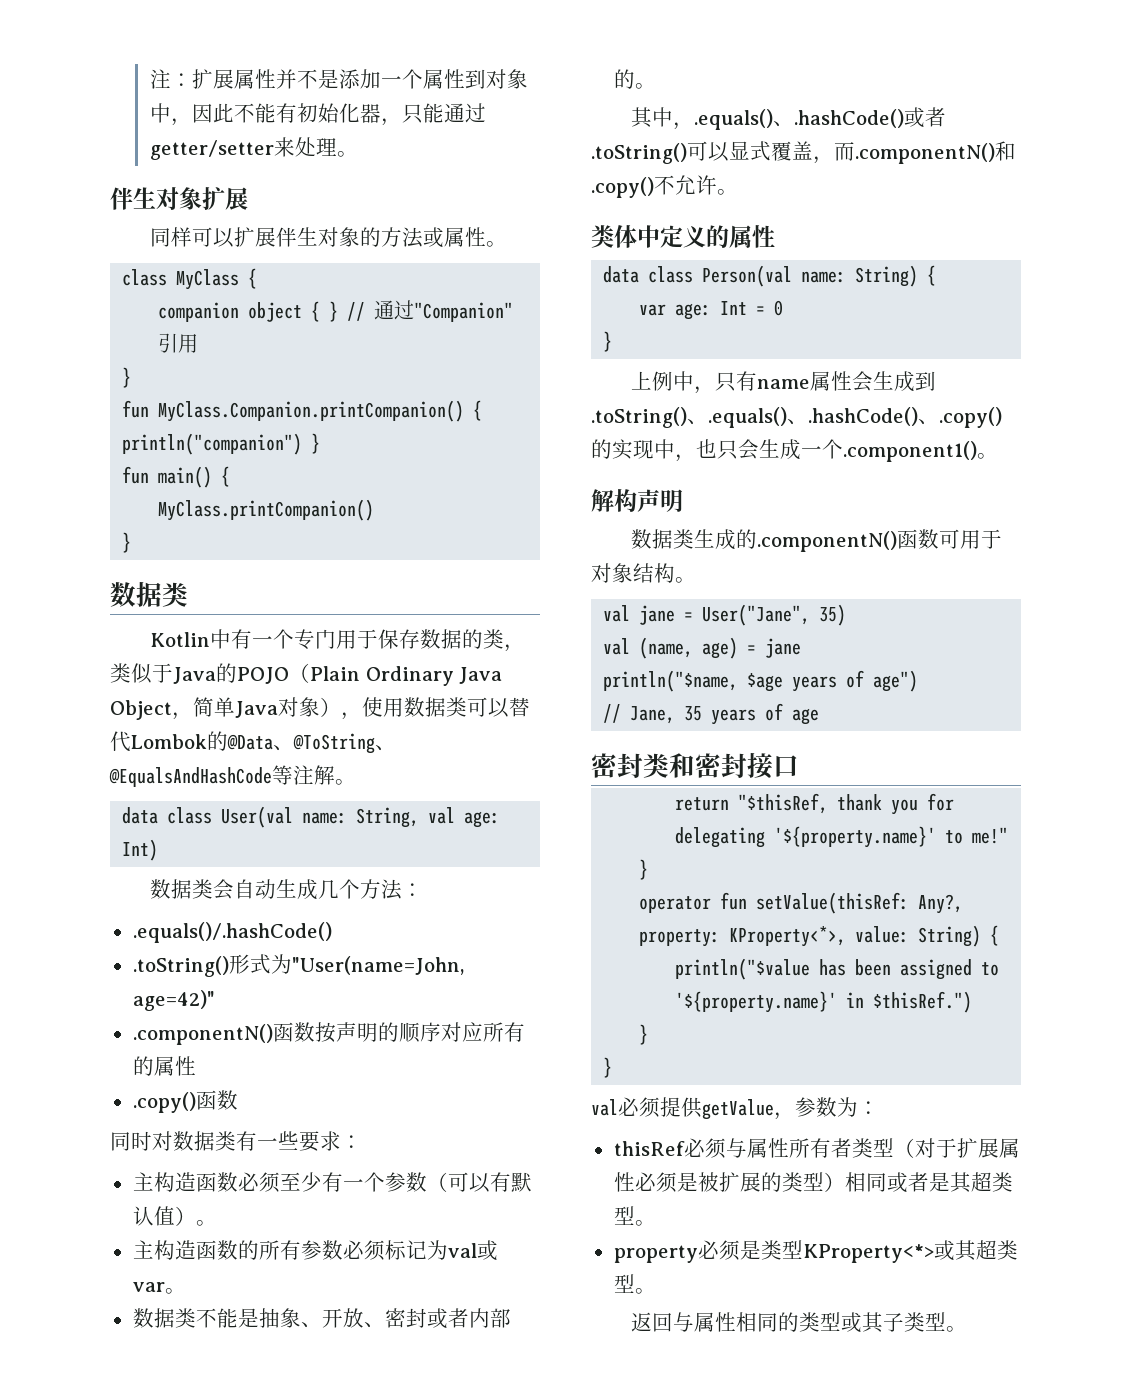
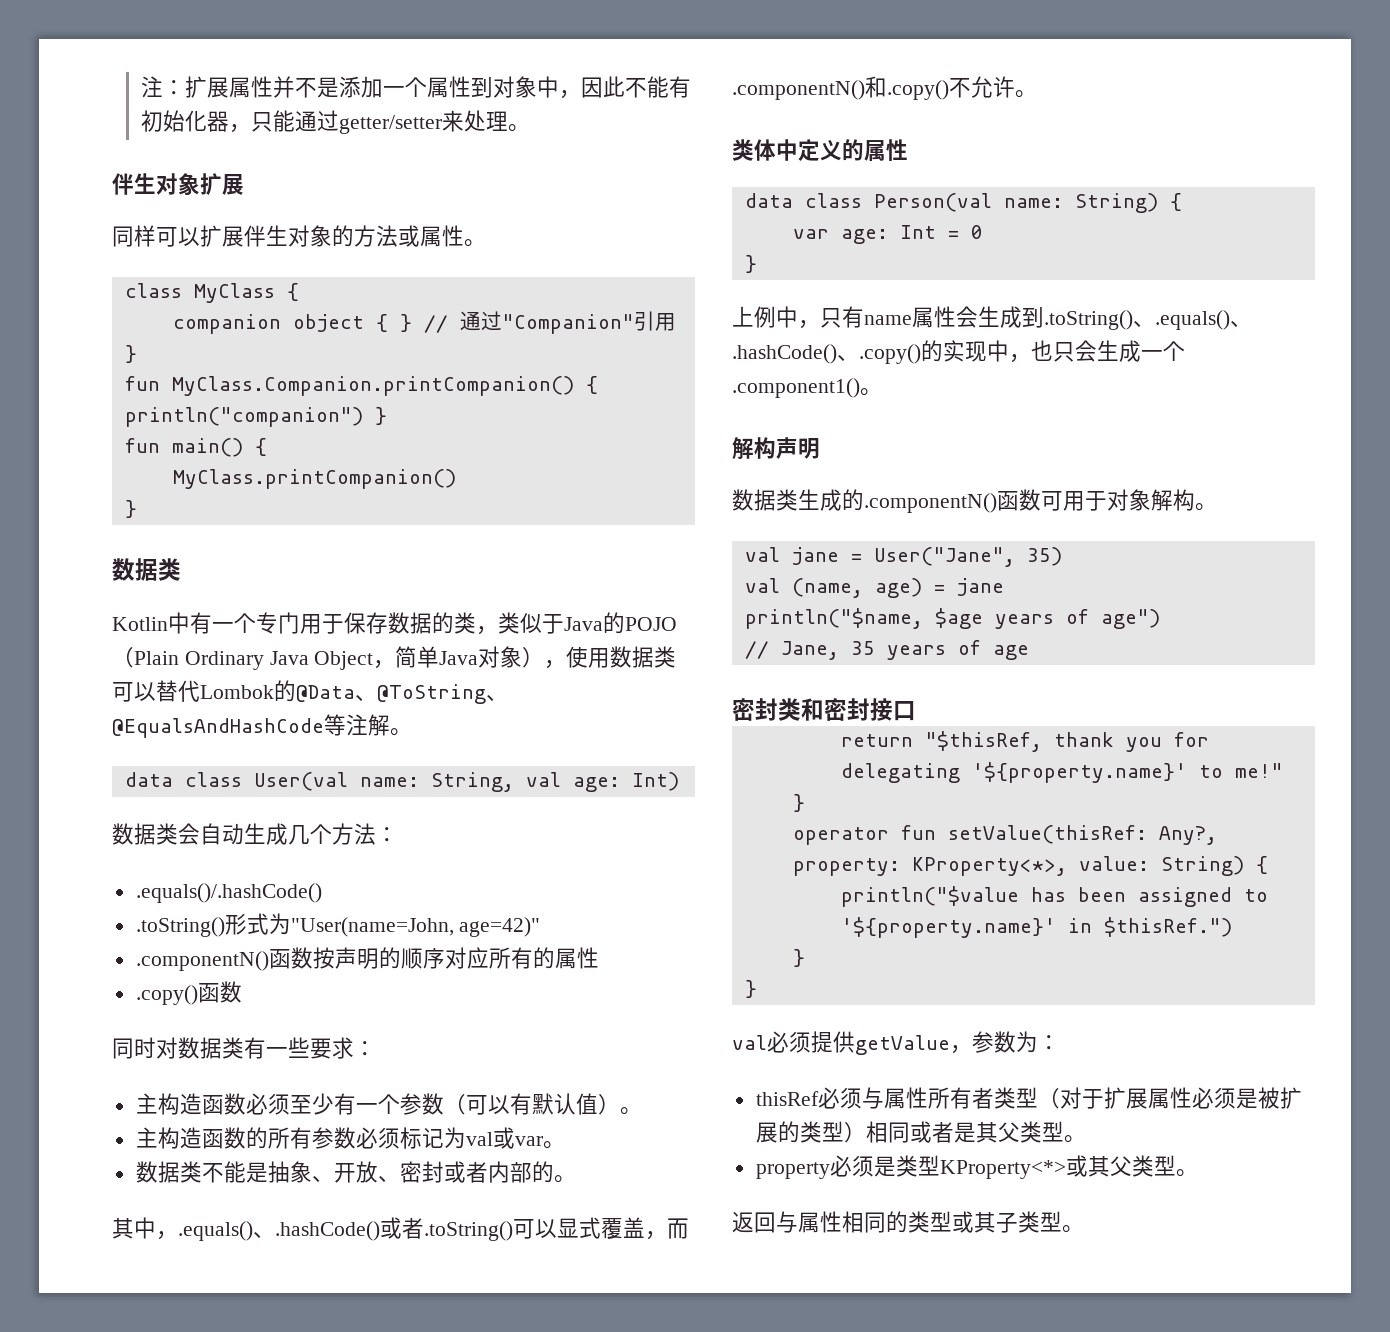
[633,563,654,583] 结 -> [1151,489,1173,511] 解
[970,1172,992,1192] 超 -> [997,1122,1020,1142] 父
[975,1240,997,1260] 超 -> [1109,1156,1132,1176] 父

